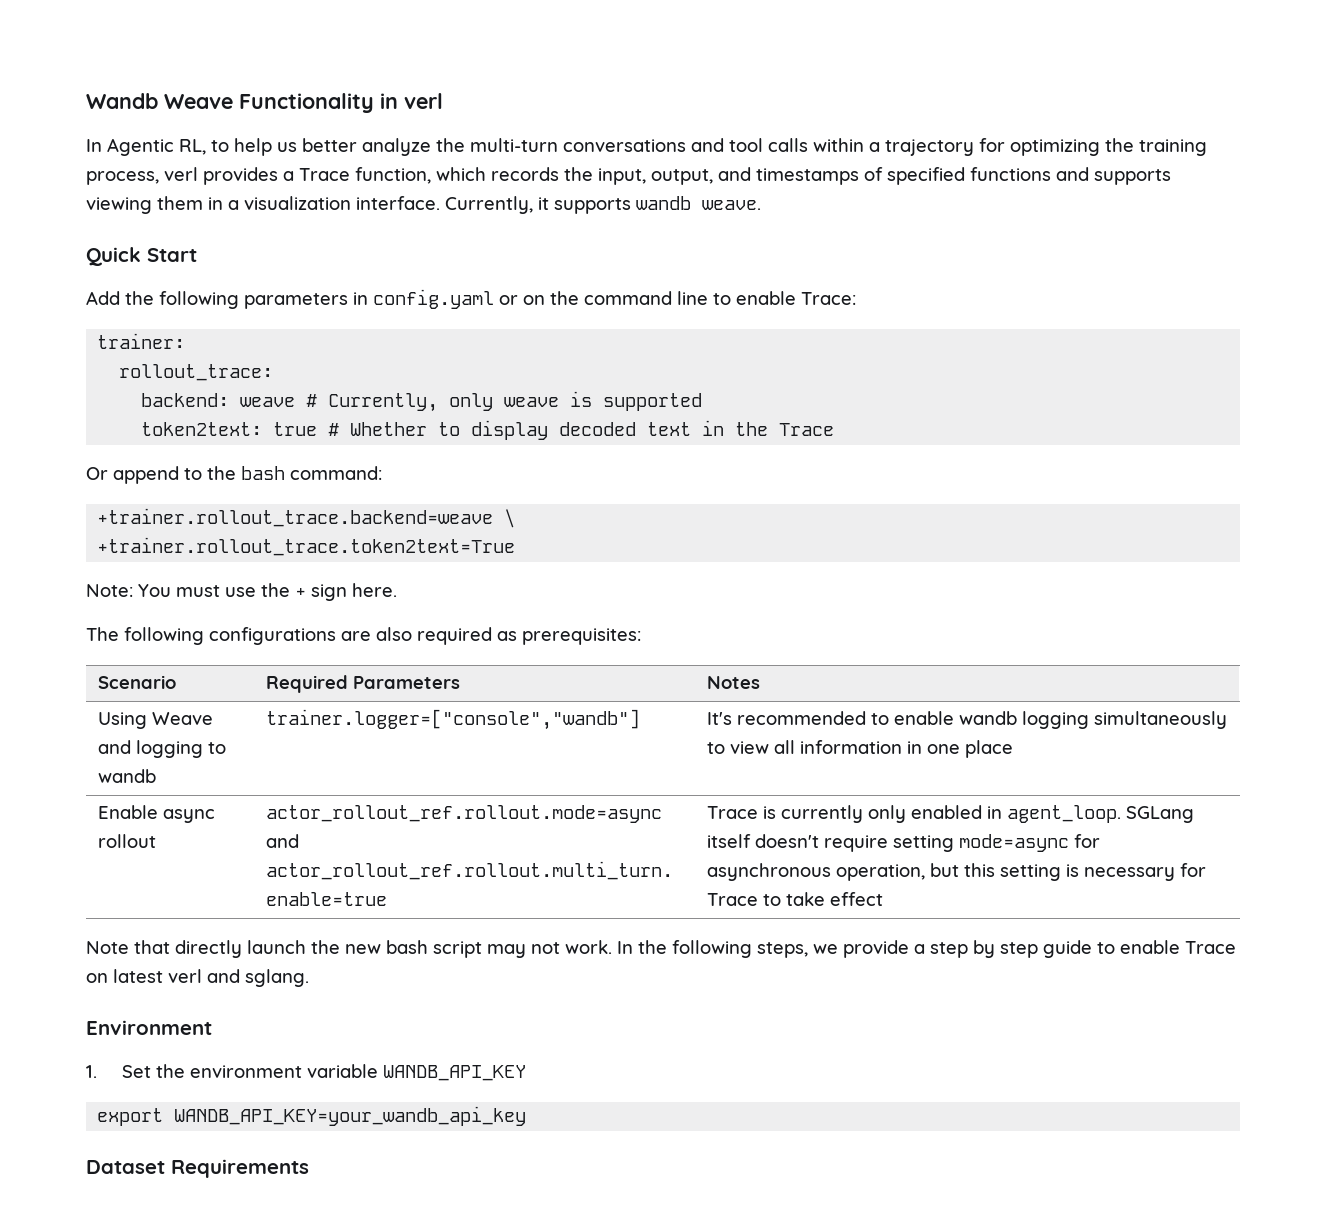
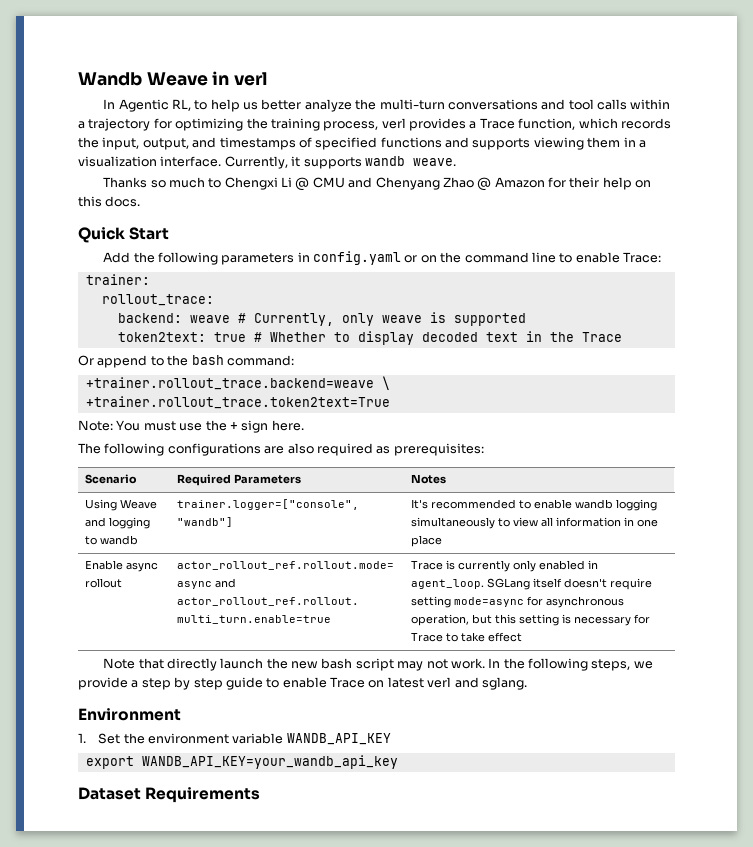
[239,93,374,113] Functionality -> (208, 79) none
(761, 205) none -> [103,177,652,191] [78,196,141,207] // Thanks so much to Chengxi Li @ CMU and Chenyang Zhao @ Amazon for their help on this docs.

